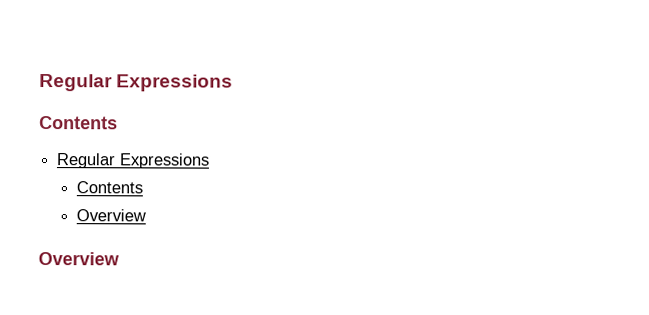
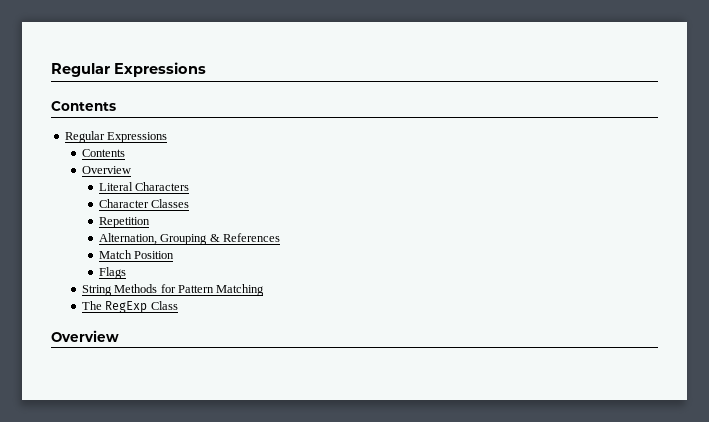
(146, 215) none -> [98,182,190,191] [98,199,190,208] [98,217,150,228] [98,233,281,245] [98,250,175,259] [98,267,126,279] [81,284,265,296] [81,301,178,313] // Literal Characters // Character Classes // Repetition // Alternation, Grouping & References // Match Position // Flags // String Methods for Pattern Matching // The RegExp Class

